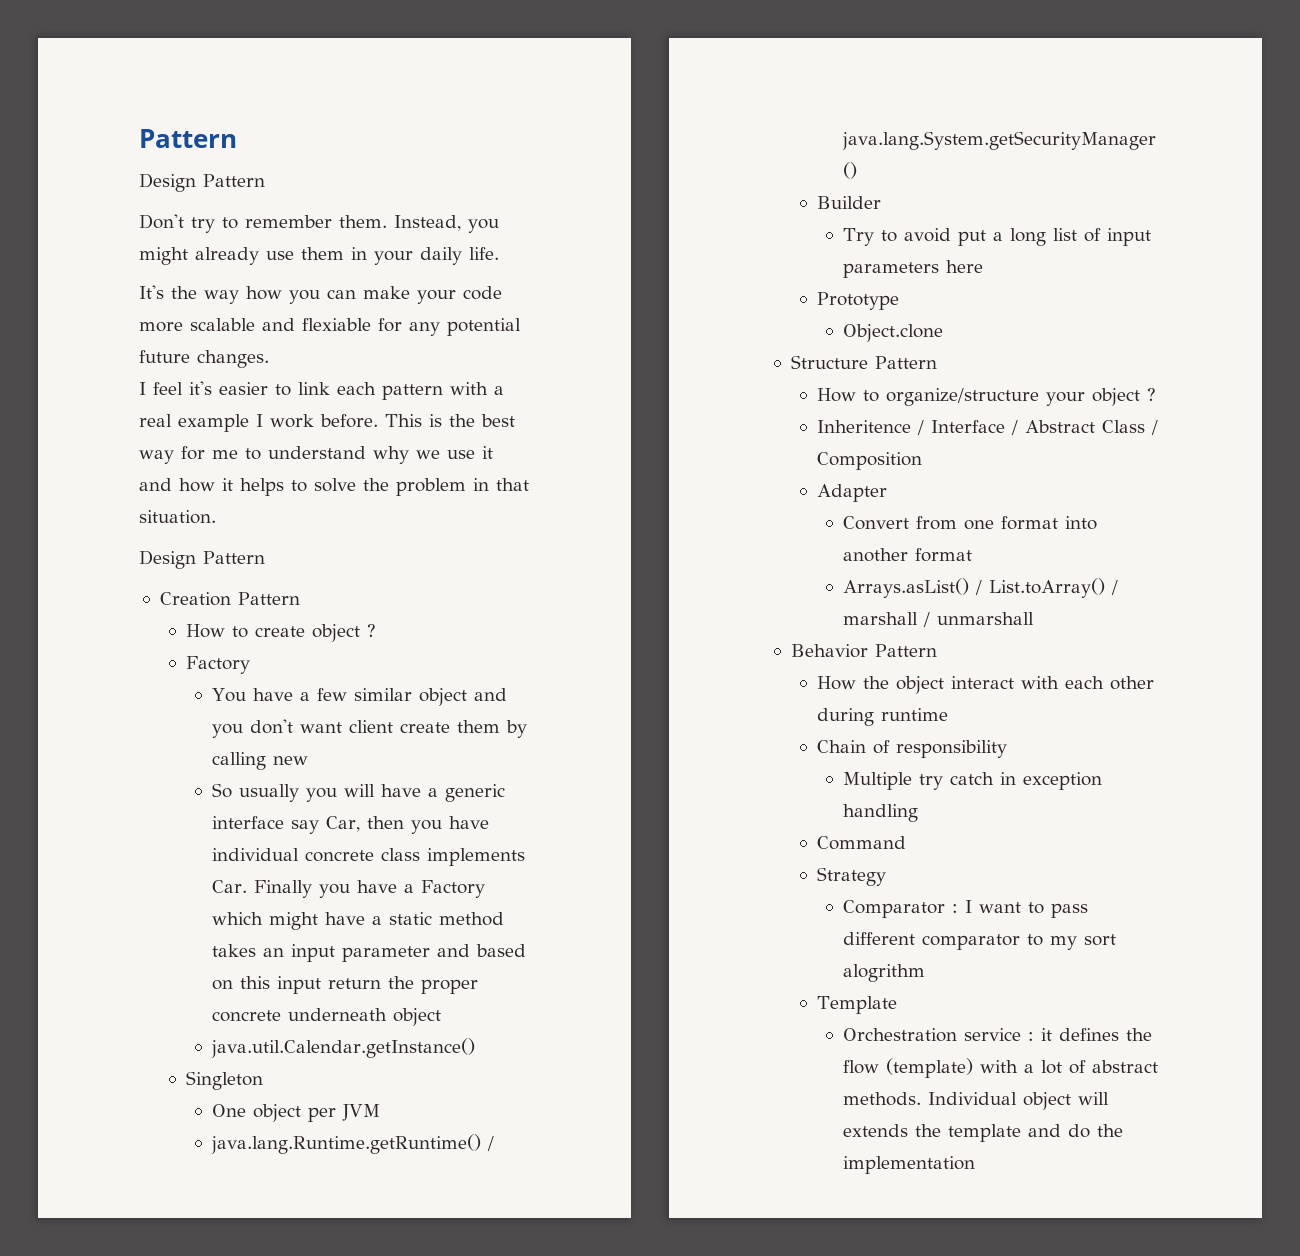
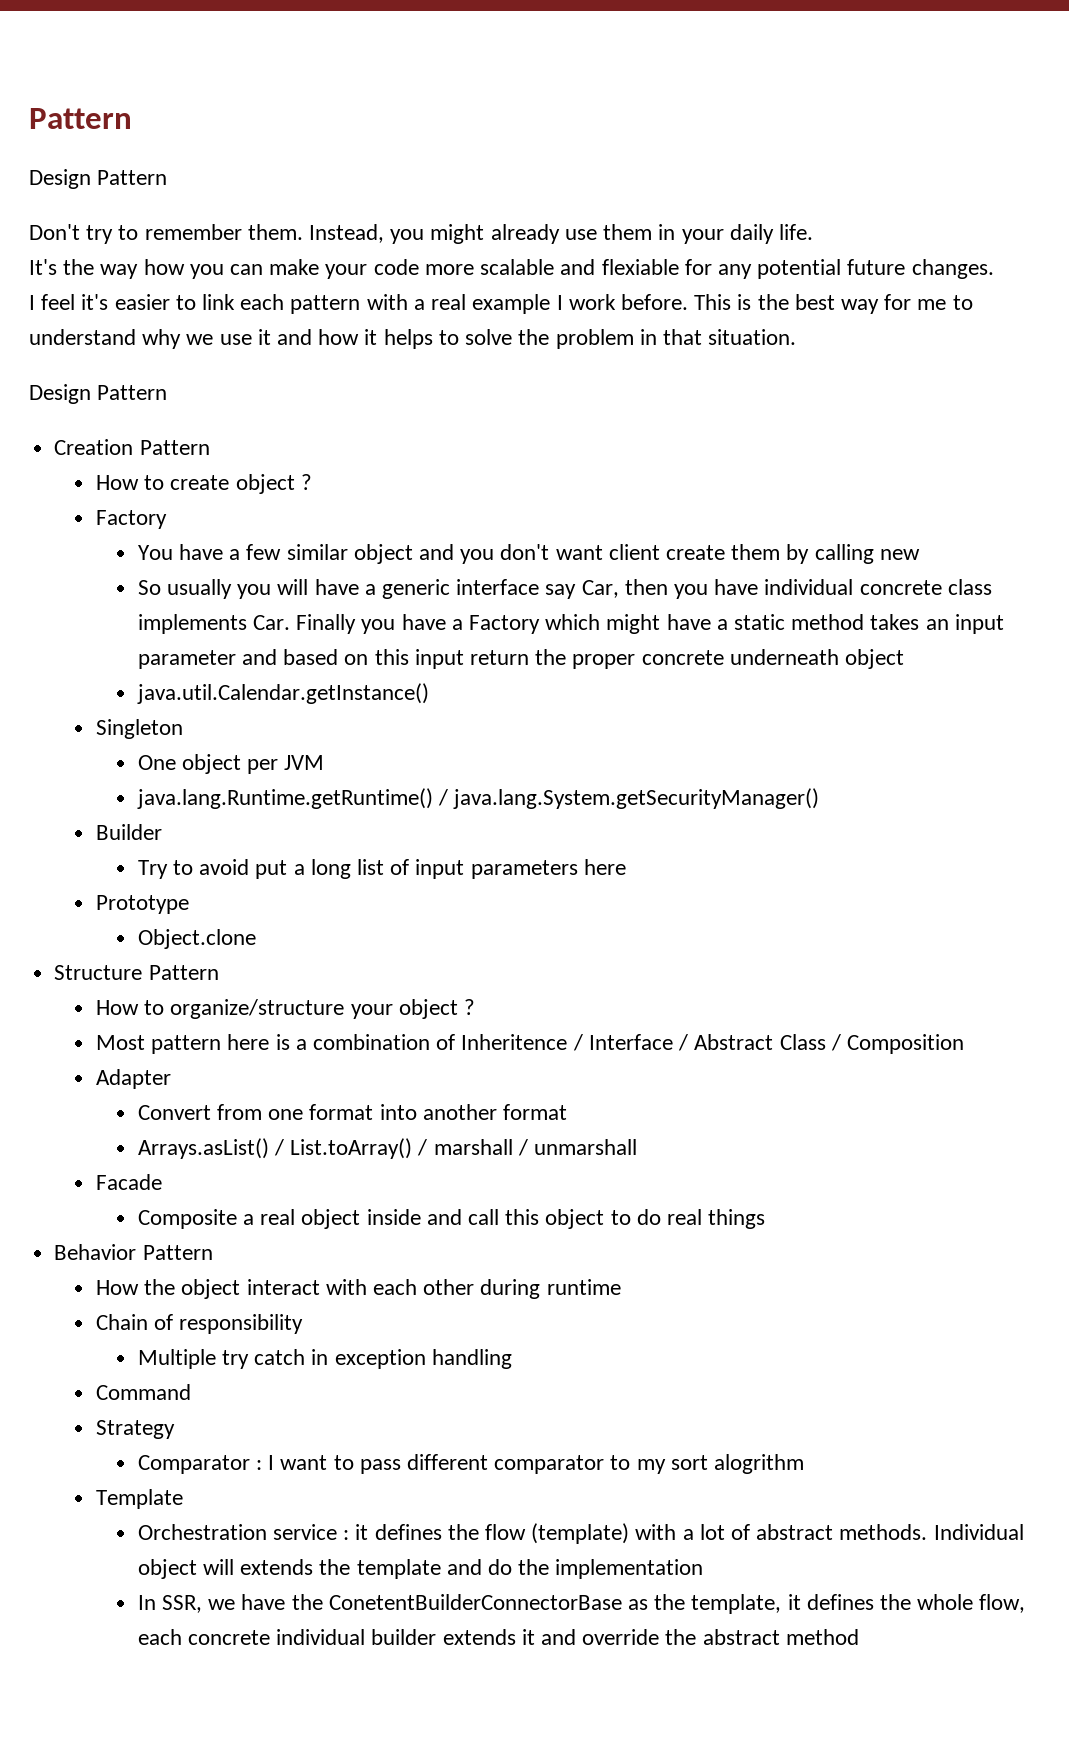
(1156, 394) none -> [96,1034,456,1054] Most pattern here is a combination of
(1034, 618) none -> [96,1174,163,1190] [137,1209,766,1229] // Facade // Composite a real object inside and call this object to do real things
(975, 1165) none -> [137,1594,1026,1614] [137,1629,859,1645] // In SSR, we have the ConetentBuilderConnectorBase as the template, it defines the whole flow, each concrete individual builder extends it and override the abstract method

